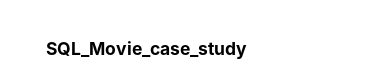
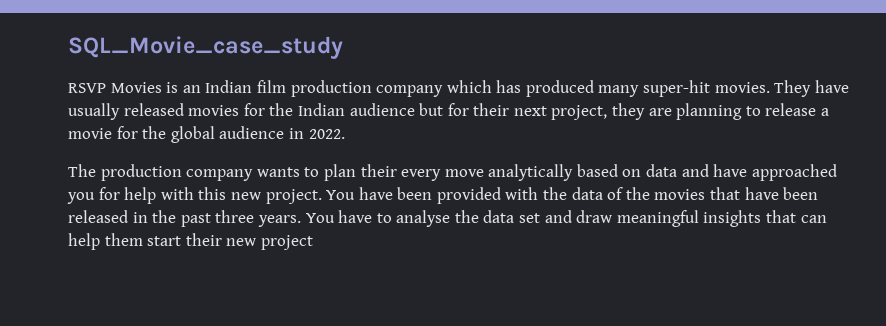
(247, 50) none -> [68,80,849,97] [68,103,830,120] [68,126,345,143] [68,164,837,181] [67,187,819,204] [68,210,827,227] [68,233,313,250] // RSVP Movies is an Indian film production company which has produced many super-hit movies. They have usually released movies for the Indian audience but for their next project, they are planning to release a movie for the global audience in 2022. // The production company wants to plan their every move analytically based on data and have approached you for help with this new project. You have been provided with the data of the movies that have been released in the past three years. You have to analyse the data set and draw meaningful insights that can help them start their new project

